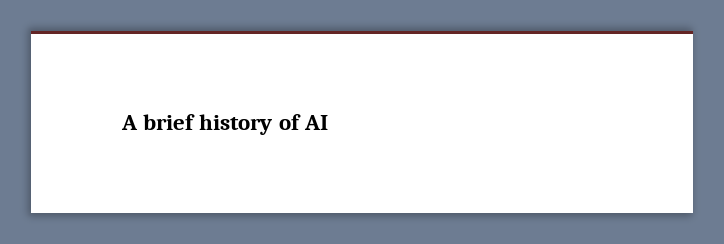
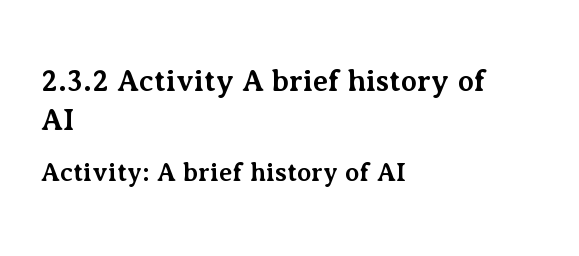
[121,114,328,135] A brief history of AI -> [41,69,487,98] [41,109,75,130] [41,162,407,187] 2.3.2 Activity A brief history of AI // Activity: A brief history of AI

